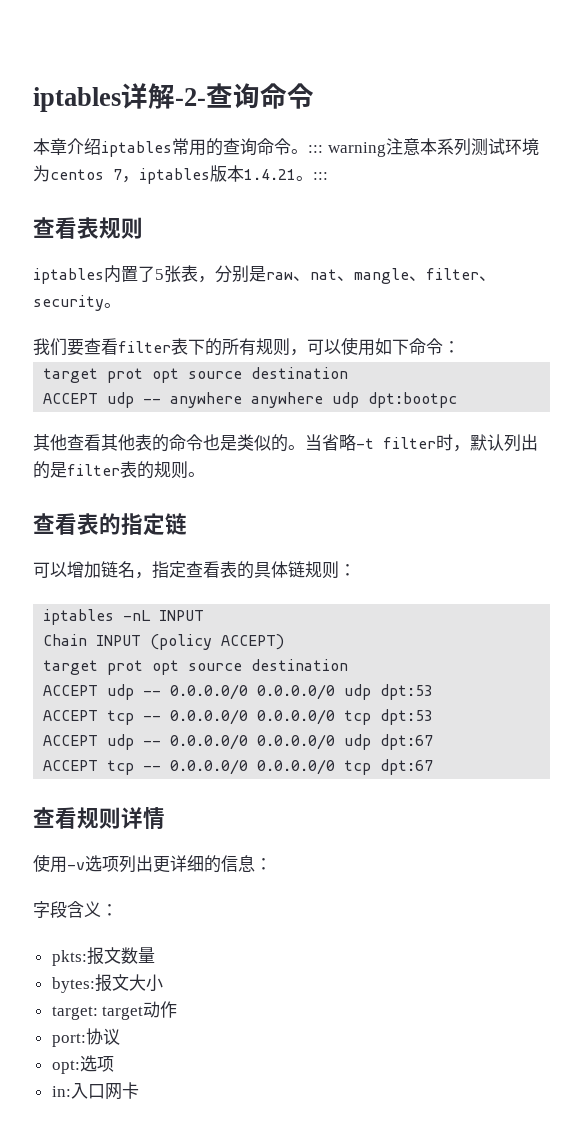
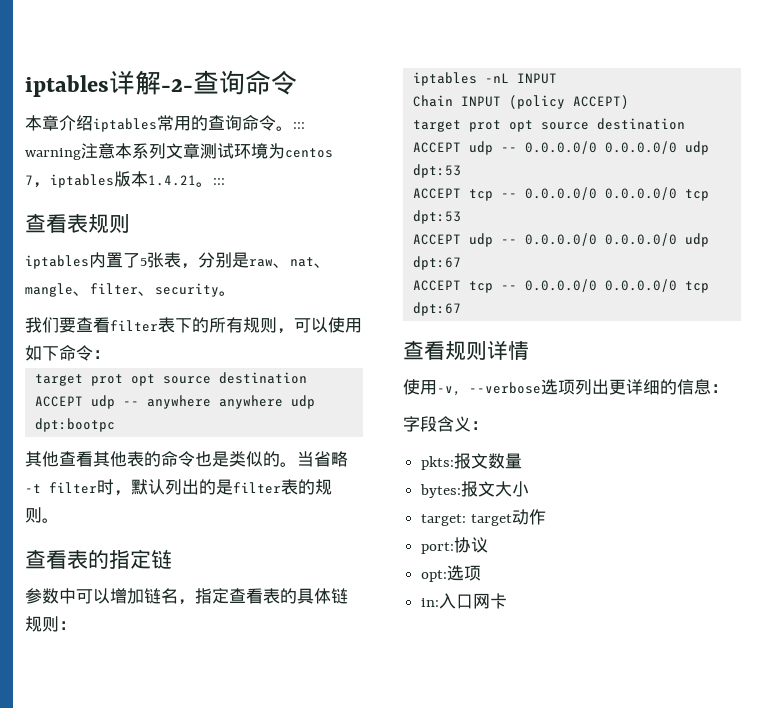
(471, 147) none -> [166,143,200,159] 文章
(187, 524) none -> [25,588,76,604] 参数中
[67,862,85,870] -v -> [437,382,541,396] -v, --verbose

